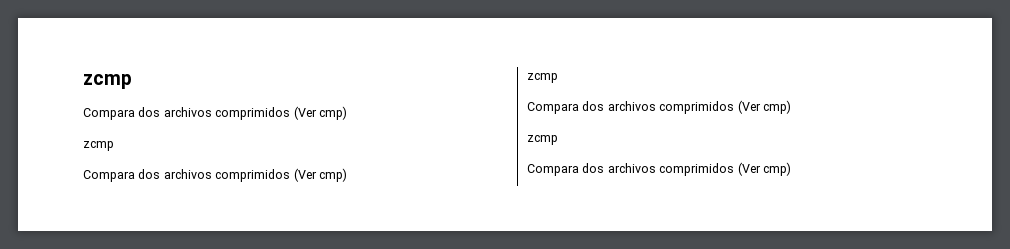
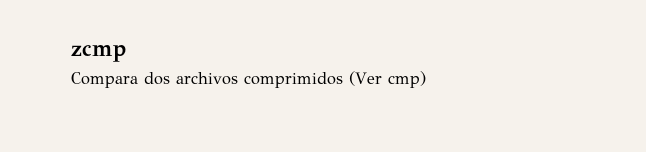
[83,74,132,89] [83,106,347,120] [83,141,114,151] [83,168,347,182] [527,73,558,83] [527,100,791,114] [527,135,558,145] [527,162,791,176] zcmp // Compara dos archivos comprimidos (Ver cmp) // zcmp // Compara dos archivos comprimidos (Ver cmp) // zcmp // Compara dos archivos comprimidos (Ver cmp) // zcmp // Compara dos archivos comprimidos (Ver cmp) -> [71,44,126,62] [71,71,426,88] zcmp // Compara dos archivos comprimidos (Ver cmp)

